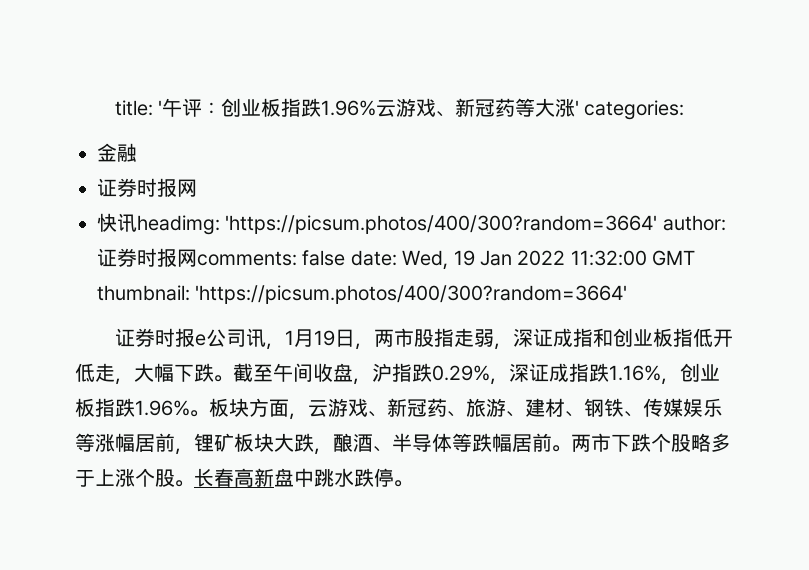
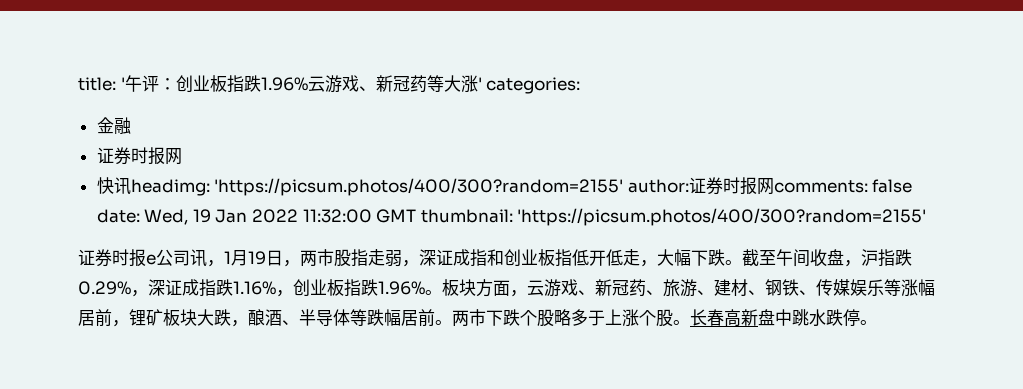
[225,215,658,234] 'https://picsum.photos/400/300?random=3664' -> [214,178,624,196] 'https://picsum.photos/400/300?random=2155'
[195,285,628,304] 'https://picsum.photos/400/300?random=3664' -> [517,208,927,226] 'https://picsum.photos/400/300?random=2155'

